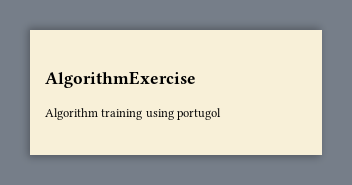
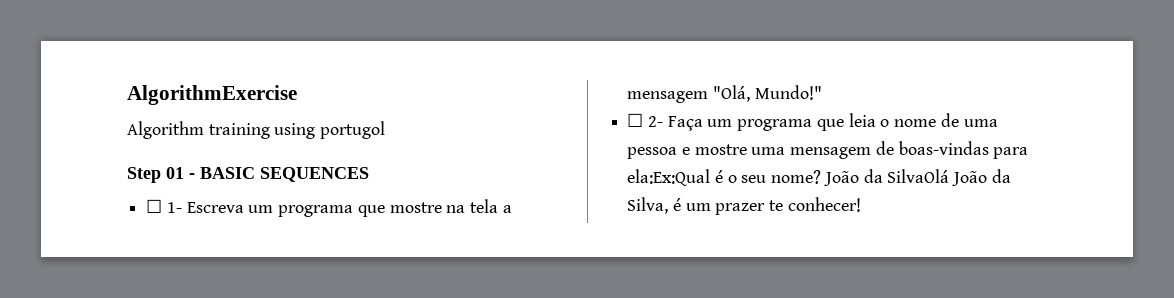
(222, 114) none -> [127,167,369,183] [146,199,512,217] [627,85,822,103] [627,113,998,131] [627,141,1029,159] [627,169,1011,186] [627,197,861,215] // Step 01 - BASIC SEQUENCES // ☐ 1- Escreva um programa que mostre na tela a mensagem "Olá, Mundo!" // ☐ 2- Faça um programa que leia o nome de uma pessoa e mostre uma mensagem de boas-vindas para ela:Ex:Qual é o seu nome? João da SilvaOlá João da Silva, é um prazer te conhecer!

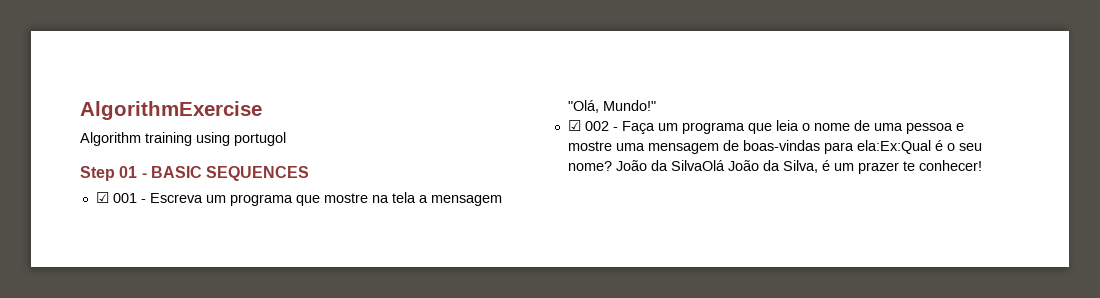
[146,199,182,213] ☐ 1- -> [95,192,146,203] ☑ 001 -
[627,113,663,127] ☐ 2- -> [567,120,618,131] ☑ 002 -

